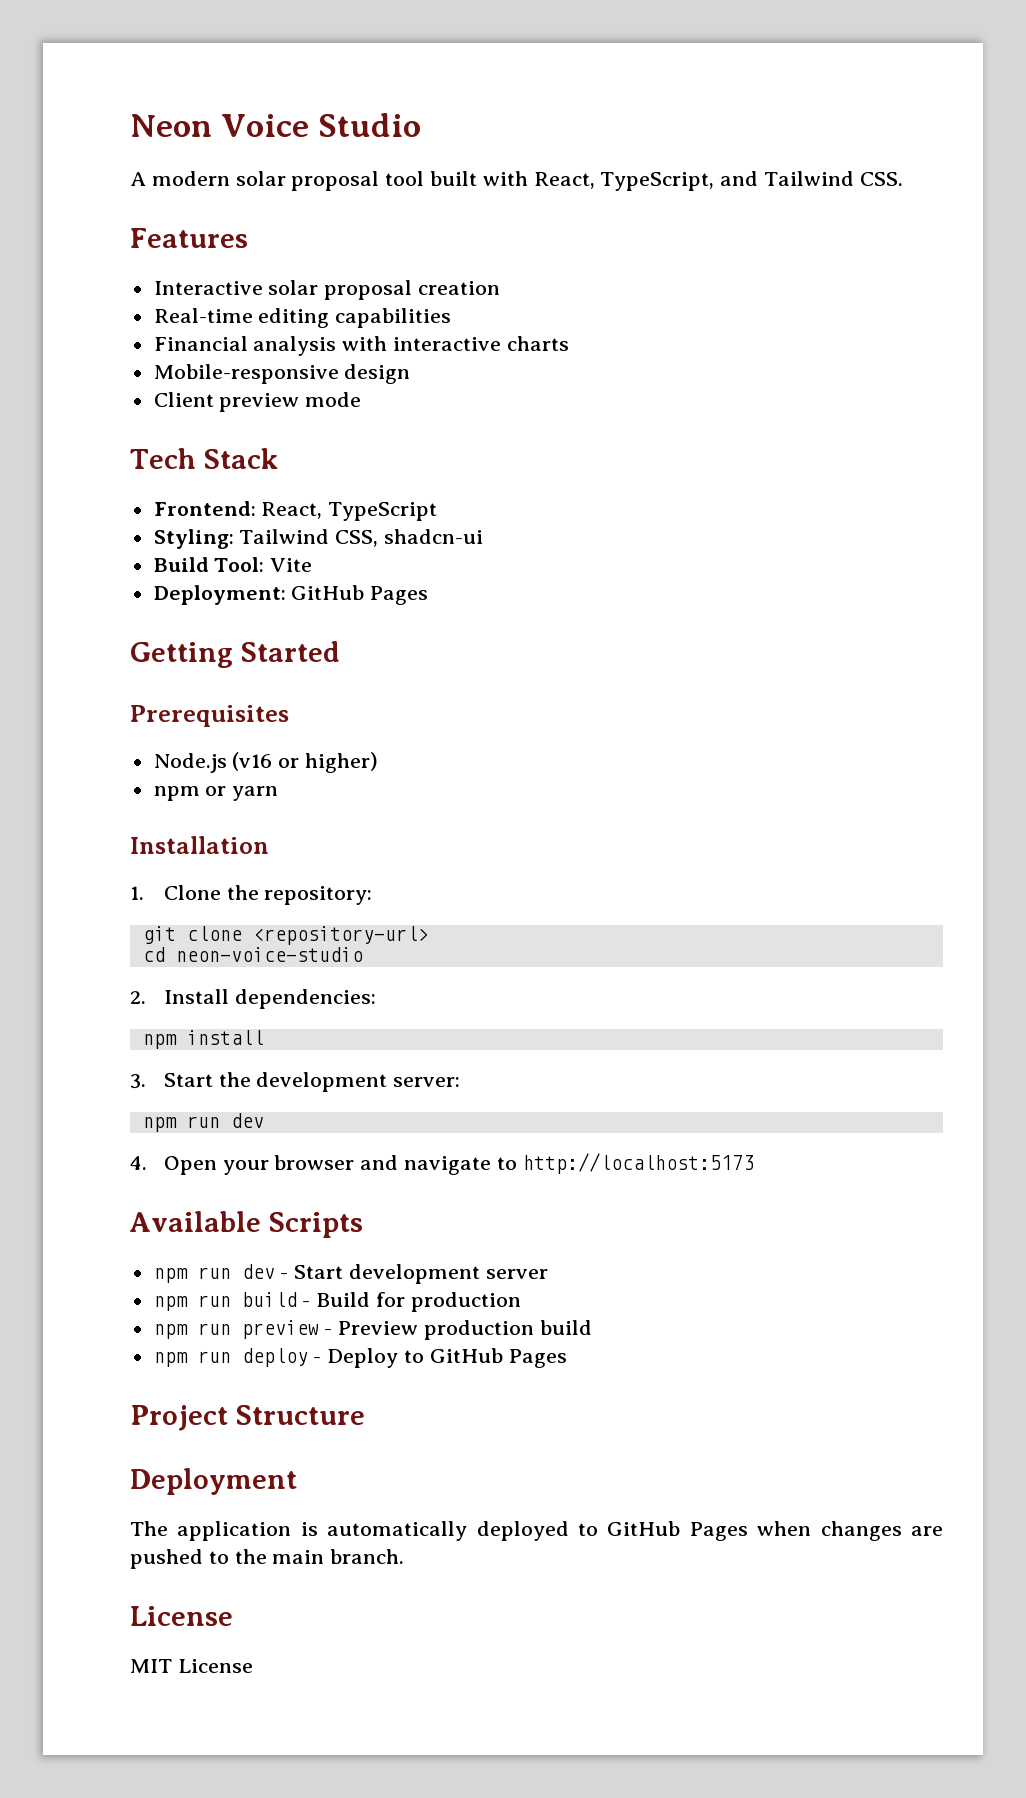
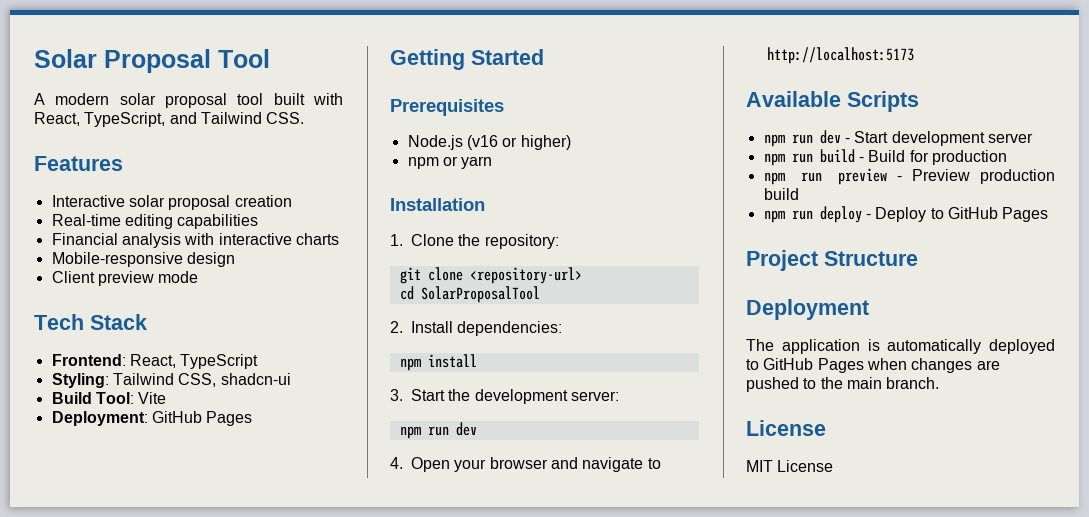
[130,113,422,137] Neon Voice Studio -> [34,49,270,73] Solar Proposal Tool
[175,947,363,962] neon-voice-studio -> [420,286,540,303] SolarProposalTool

